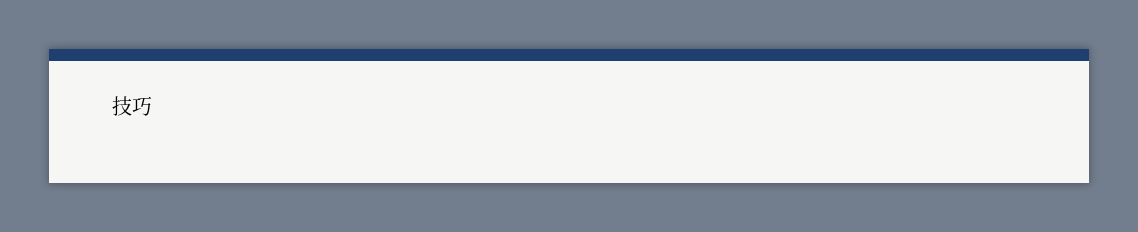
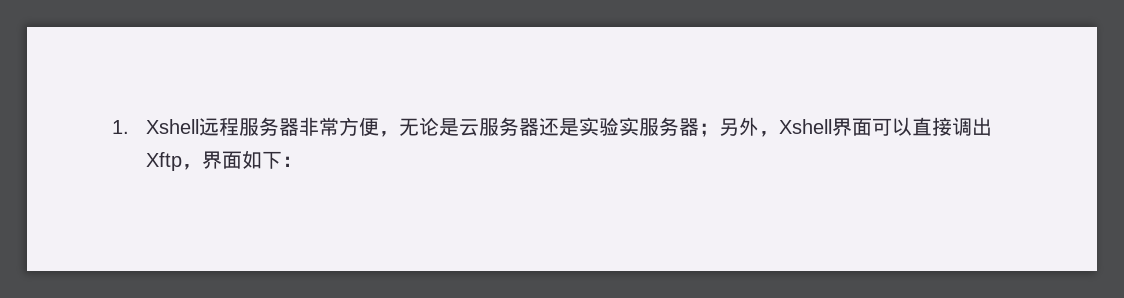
[112,96,152,116] 技巧 -> [112,117,992,137] [145,150,302,171] 1. Xshell远程服务器非常方便，无论是云服务器还是实验实服务器；另外，Xshell界面可以直接调出Xftp，界面如下：

